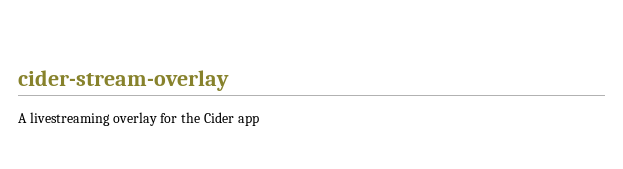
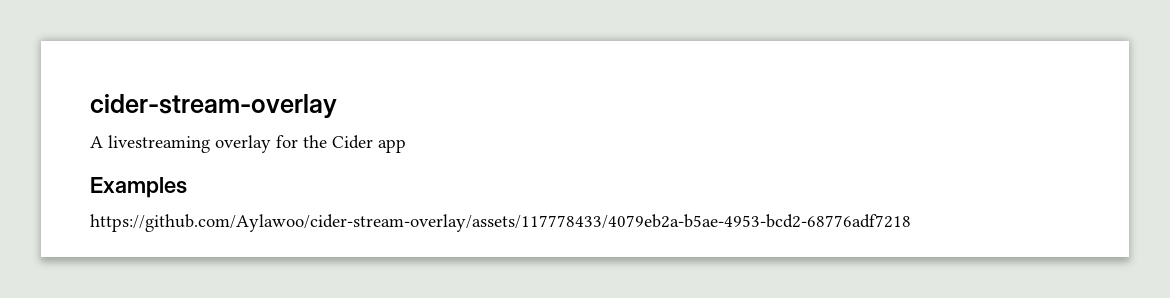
(259, 120) none -> [90,177,187,198] [90,214,911,232] // Examples // https://github.com/Aylawoo/cider-stream-overlay/assets/117778433/4079eb2a-b5ae-4953-bcd2-68776adf7218

